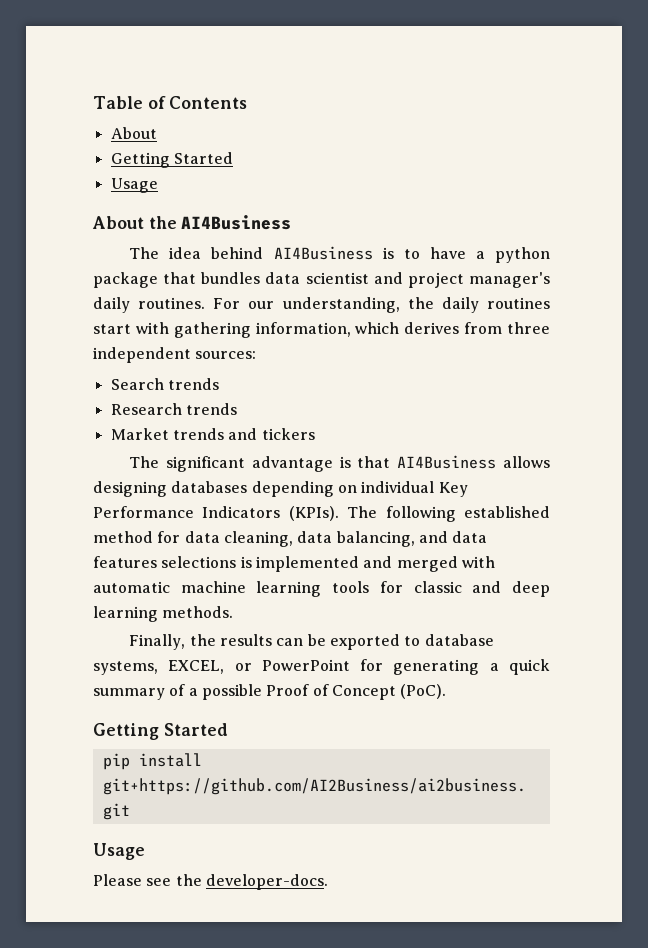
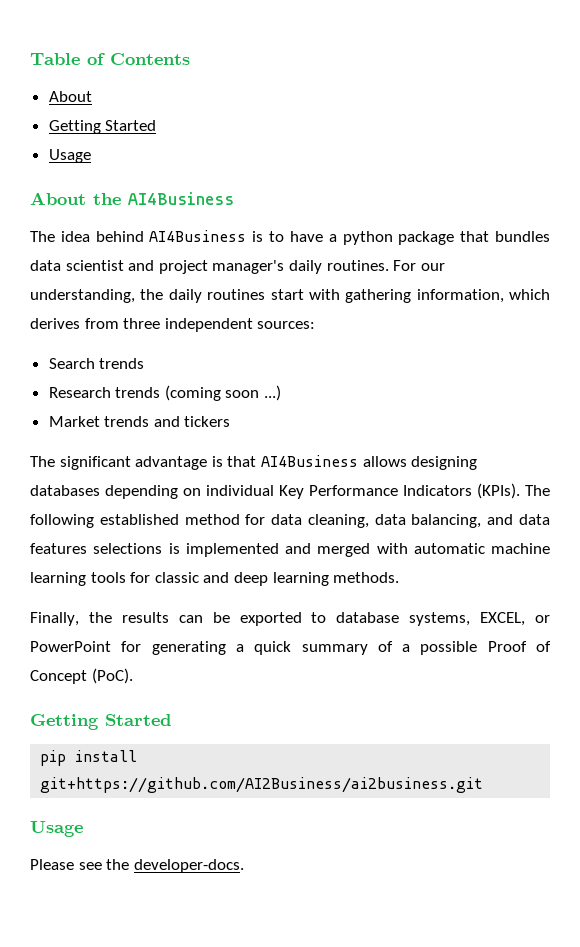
(237, 409) none -> [164,385,282,401] (coming soon ...)

